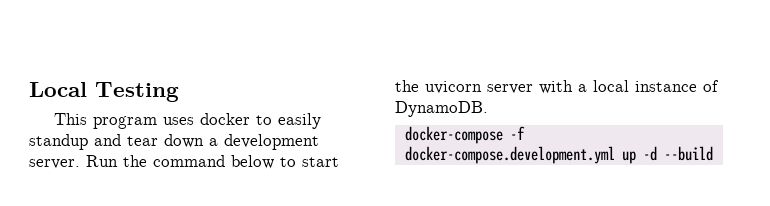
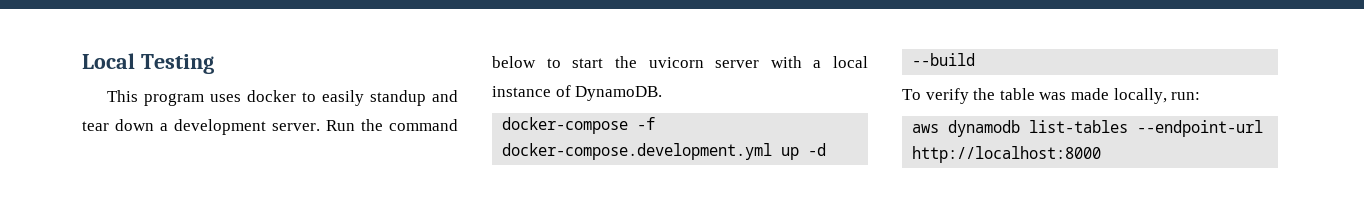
(713, 153) none -> [902,88,1201,104] [912,120,1264,137] [912,146,1102,163] // To verify the table was made locally, run: // aws dynamodb list-tables --endpoint-url http://localhost:8000

